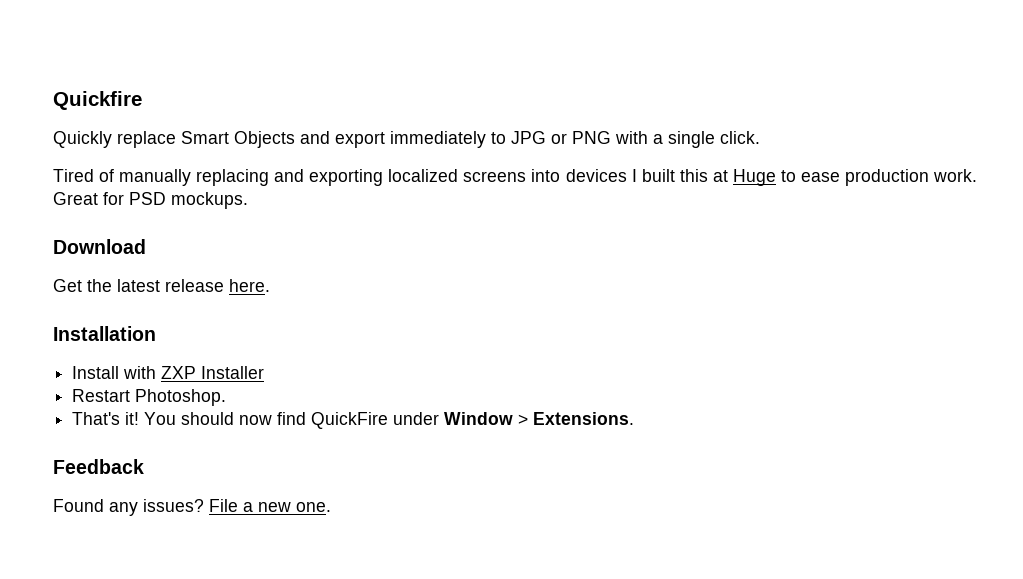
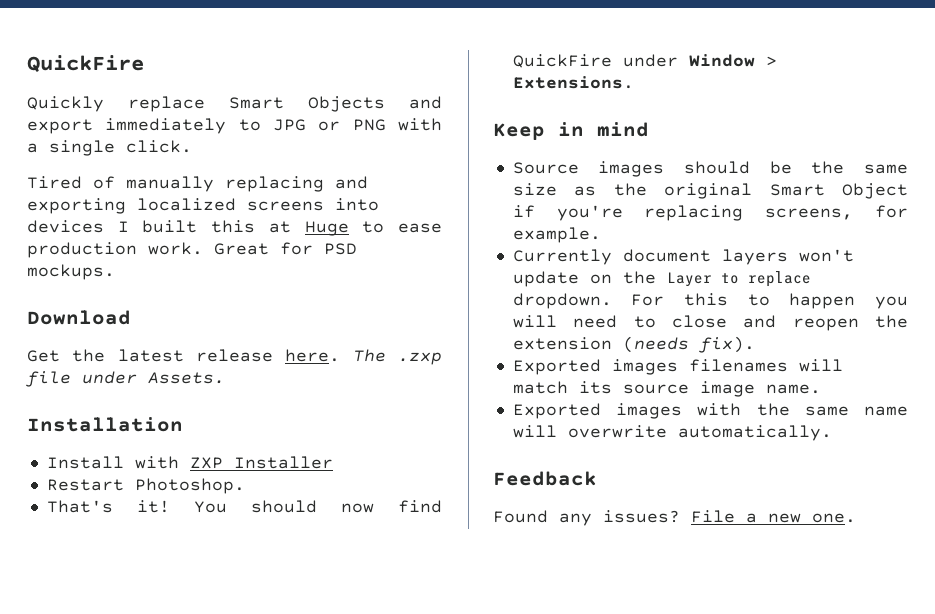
[53,91,142,110] Quickfire -> [27,55,144,72] QuickFire
(270, 285) none -> [352,349,442,365] [25,371,225,387] The .zxp file under Assets.
(635, 418) none -> [493,122,649,140] [512,161,908,177] [512,183,908,199] [512,205,908,221] [512,227,601,243] [512,249,854,265] [512,271,811,287] [512,293,908,309] [512,315,908,331] [512,336,755,353] [512,359,843,375] [512,381,821,397] [512,403,908,419] [512,425,832,441] // Keep in mind // Source images should be the same size as the original Smart Object if you're replacing screens, for example. // Currently document layers won't update on the Layer to replace dropdown. For this to happen you will need to close and reopen the extension (needs fix). // Exported images filenames will match its source image name. // Exported images with the same name will overwrite automatically.

